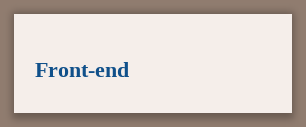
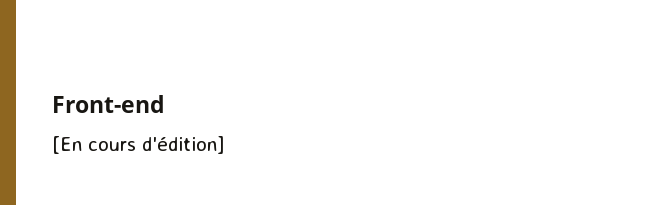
(129, 69) none -> [52,136,225,154] // [En cours d'édition]

